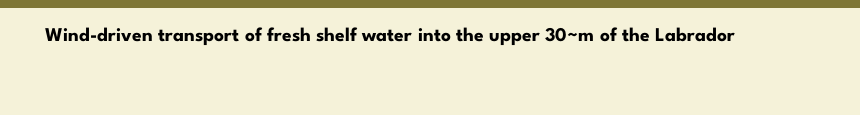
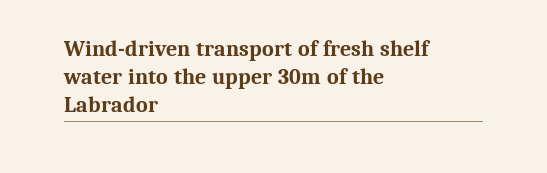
[545,27,595,42] 30~m -> [277,69,321,84] 30m

